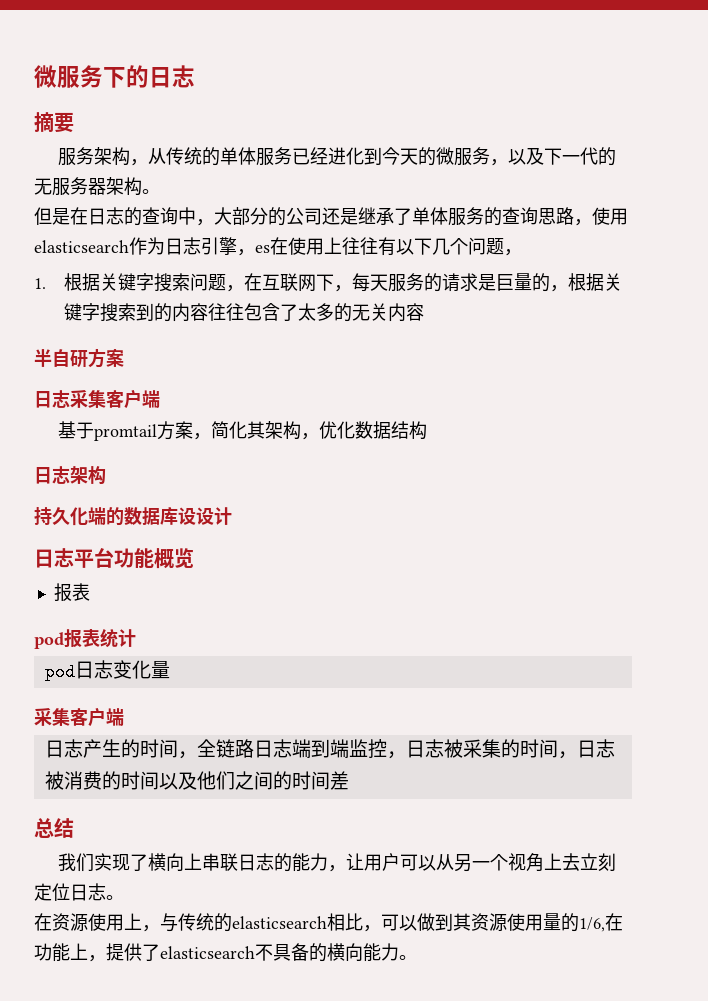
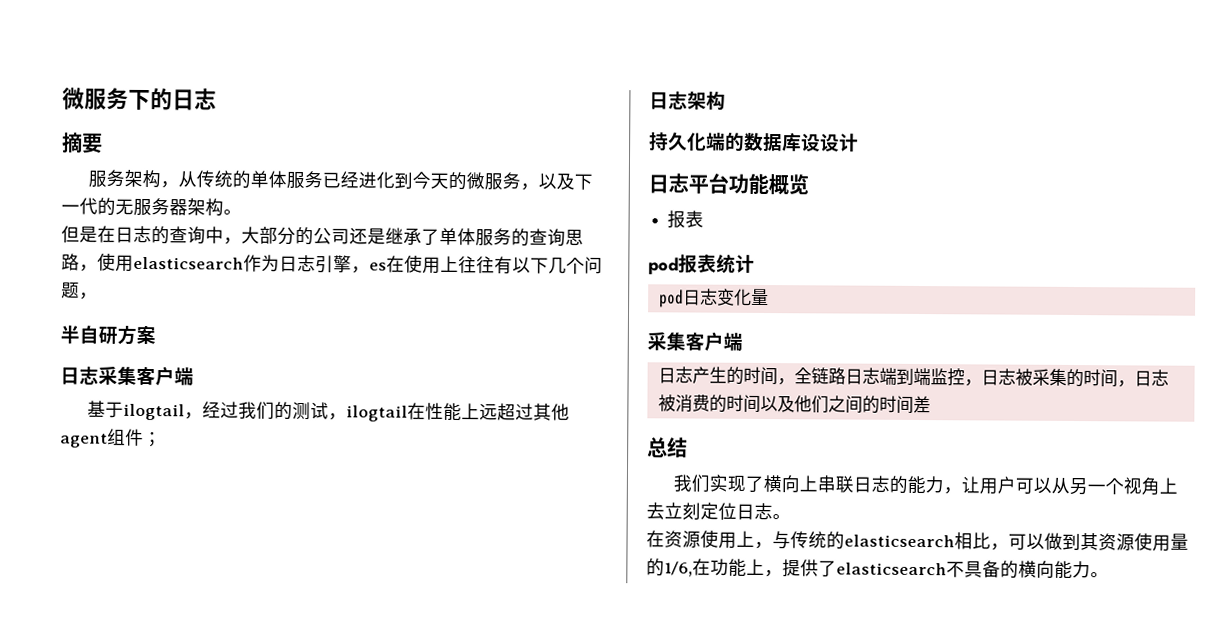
[34,273,622,292] [63,303,424,322] // 1.根据关键字搜索问题，在互联网下，每天服务的请求是巨量的，根据关键字搜索到的内容往往包含了太多的无关内容 -> (98, 296) none
[93,421,427,441] promtail方案，简化其架构，优化数据结构 -> [122,401,570,422] [60,428,162,448] ilogtail，经过我们的测试，ilogtail在性能上远超过其他agent组件；

